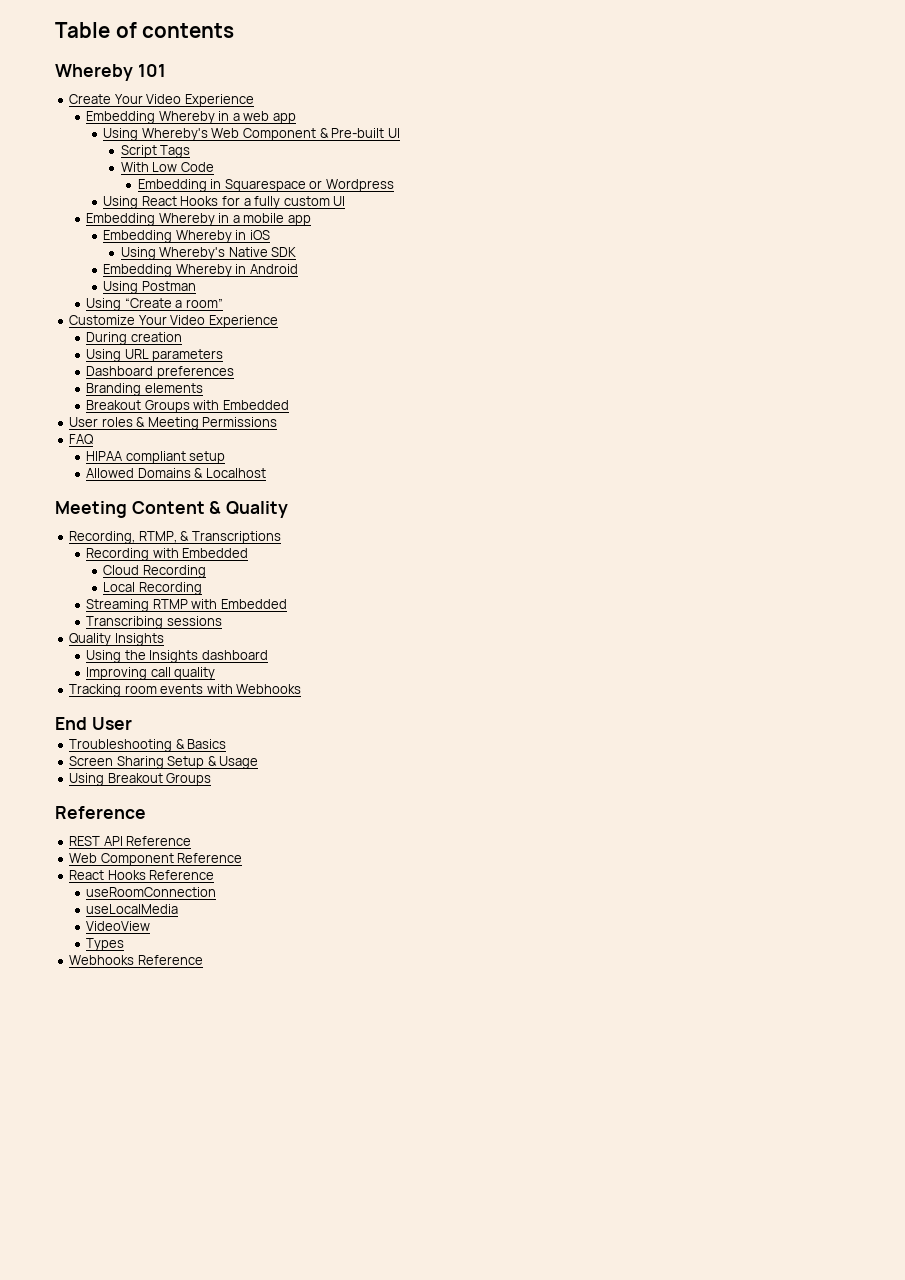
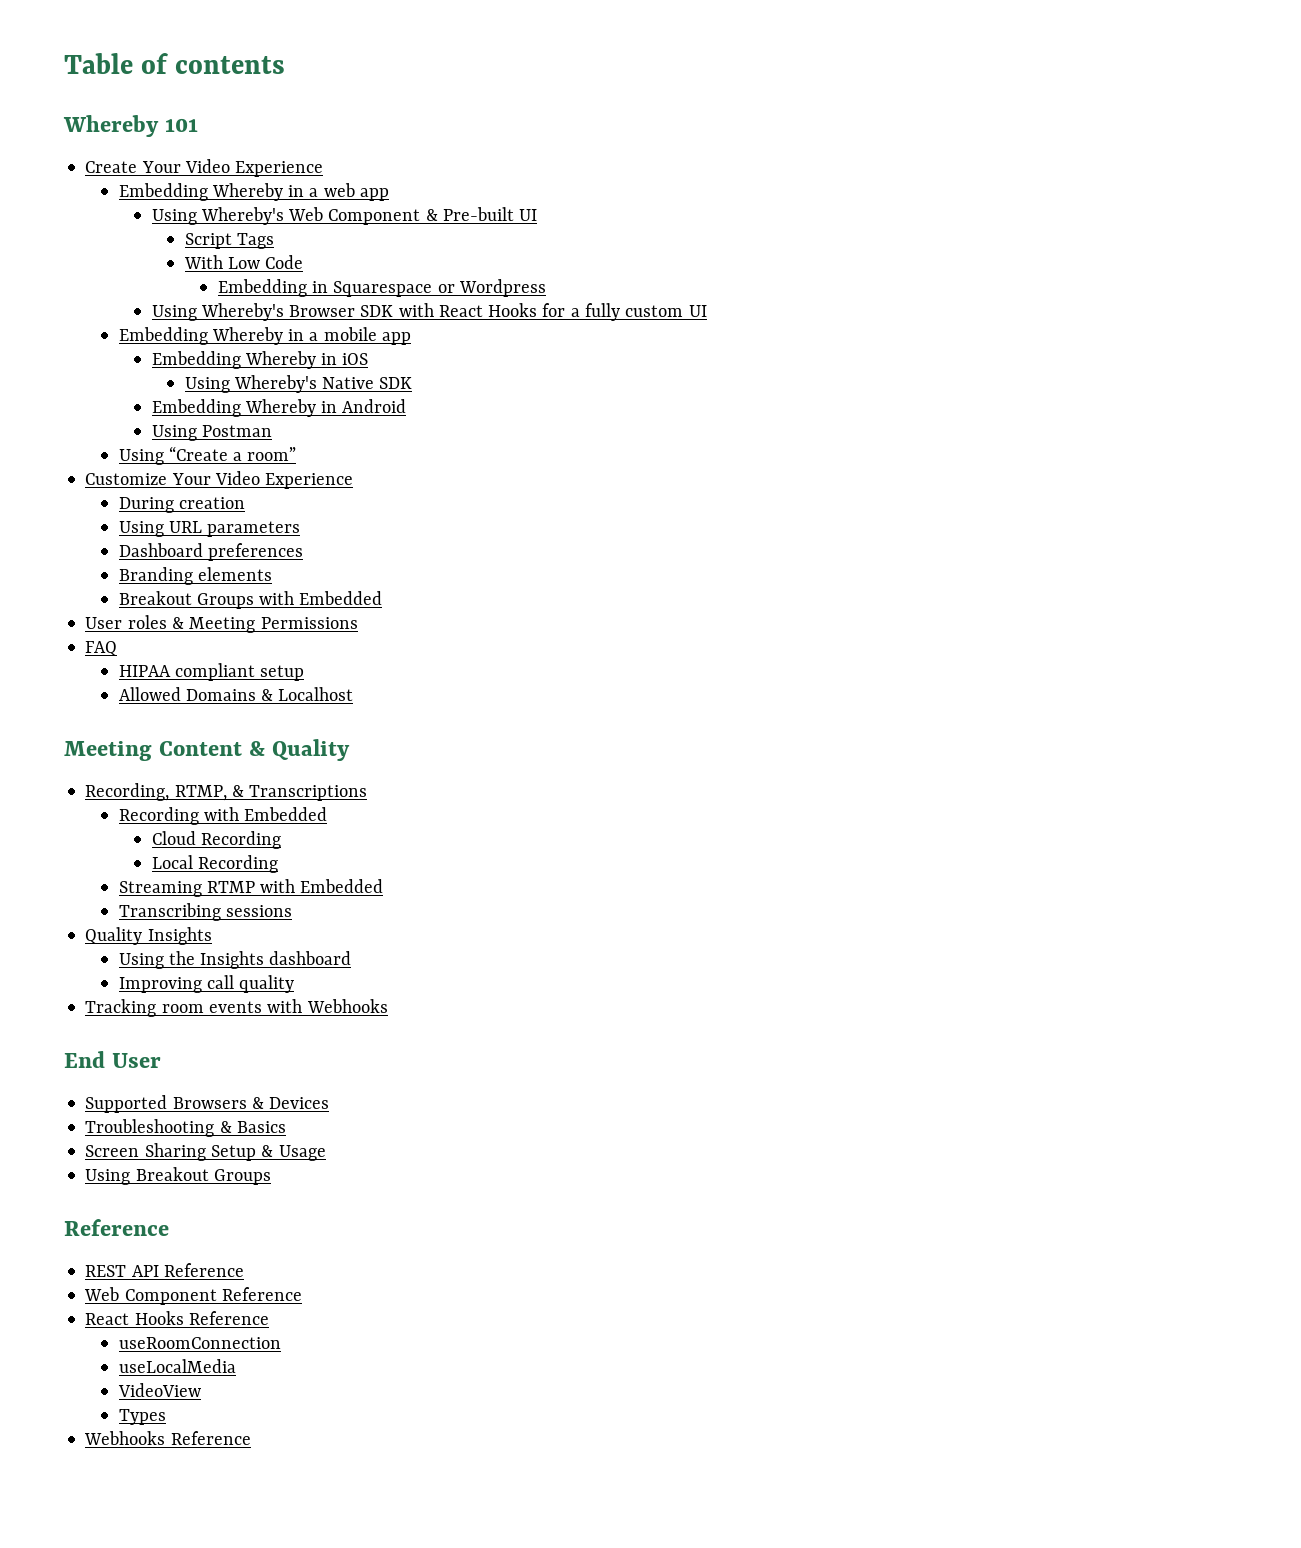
(139, 202) none -> [200,303,434,321] Whereby's Browser SDK with
(132, 723) none -> [85,1095,330,1113] // Supported Browsers & Devices

